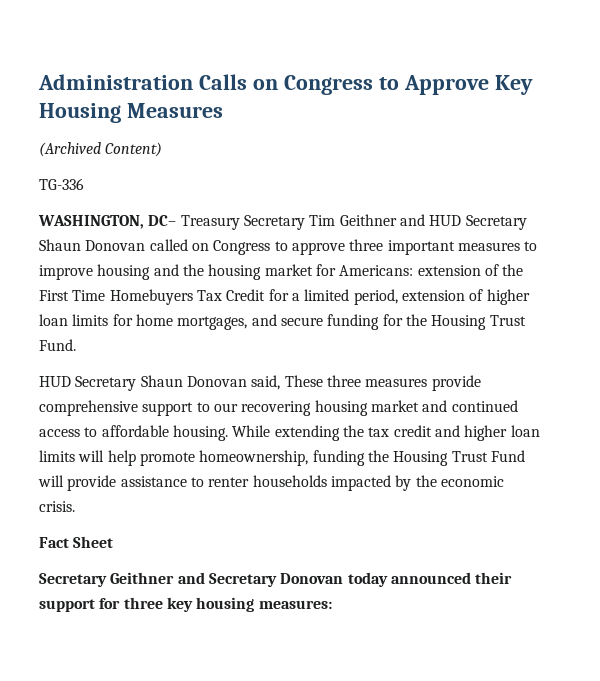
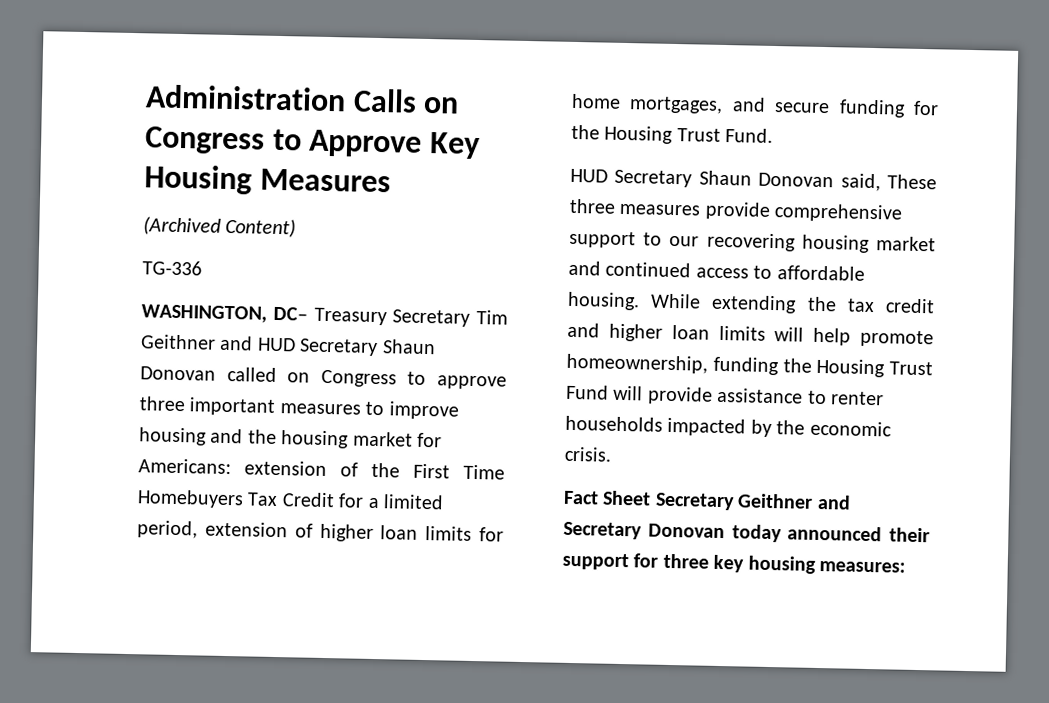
(114, 542) // -> (652, 498) none

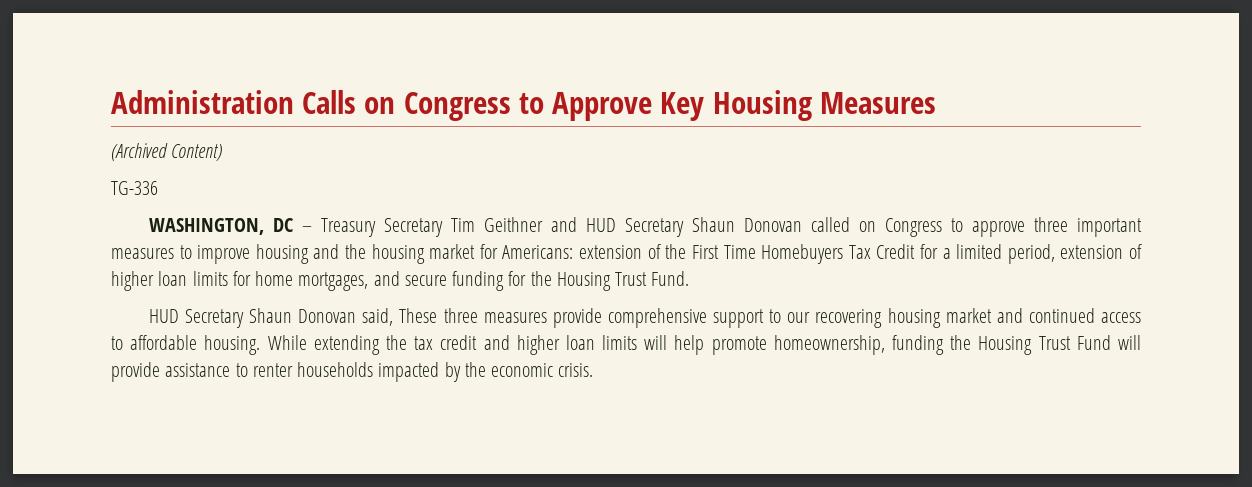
[272,306,308,321] DC– -> [272,218,312,232] DC –
[563,490,851,511] [563,521,930,543] [562,552,906,574] // Fact Sheet Secretary Geithner and Secretary Donovan today announced their support for three key housing measures: -> (594, 370) none

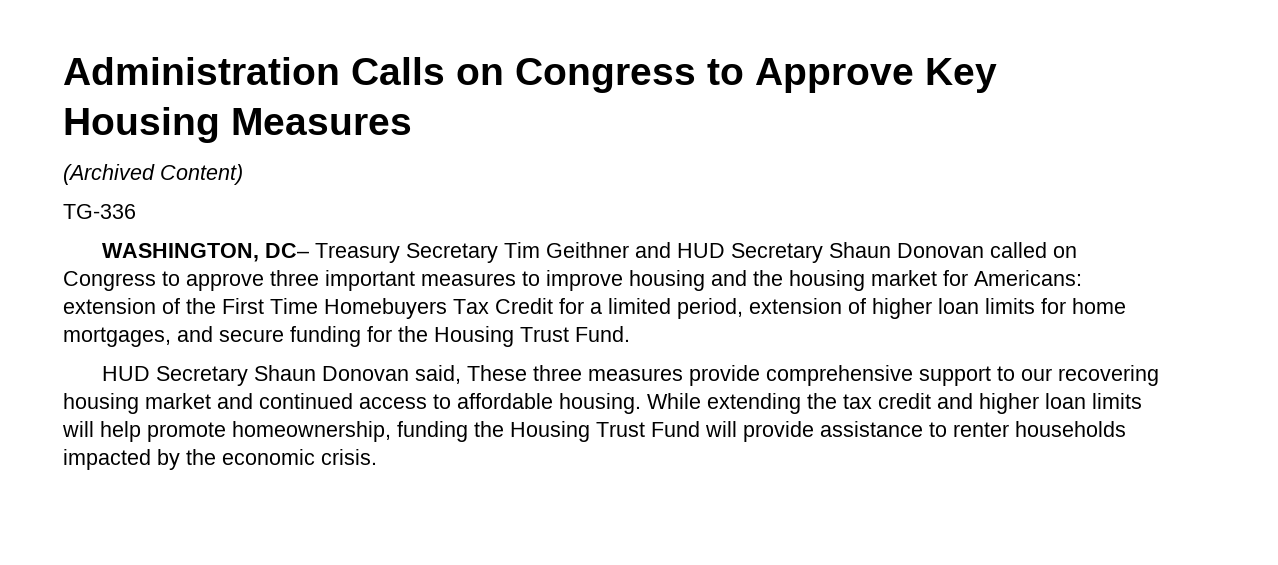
[272,218,312,232] DC – -> [264,243,309,258] DC–

